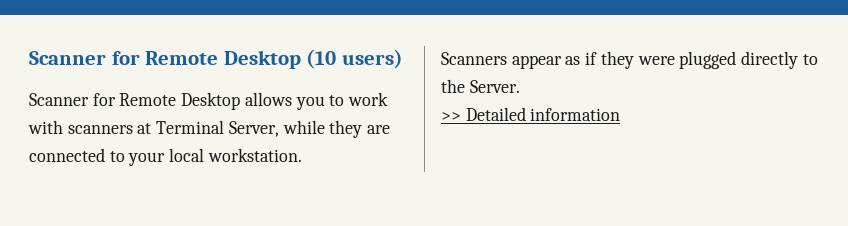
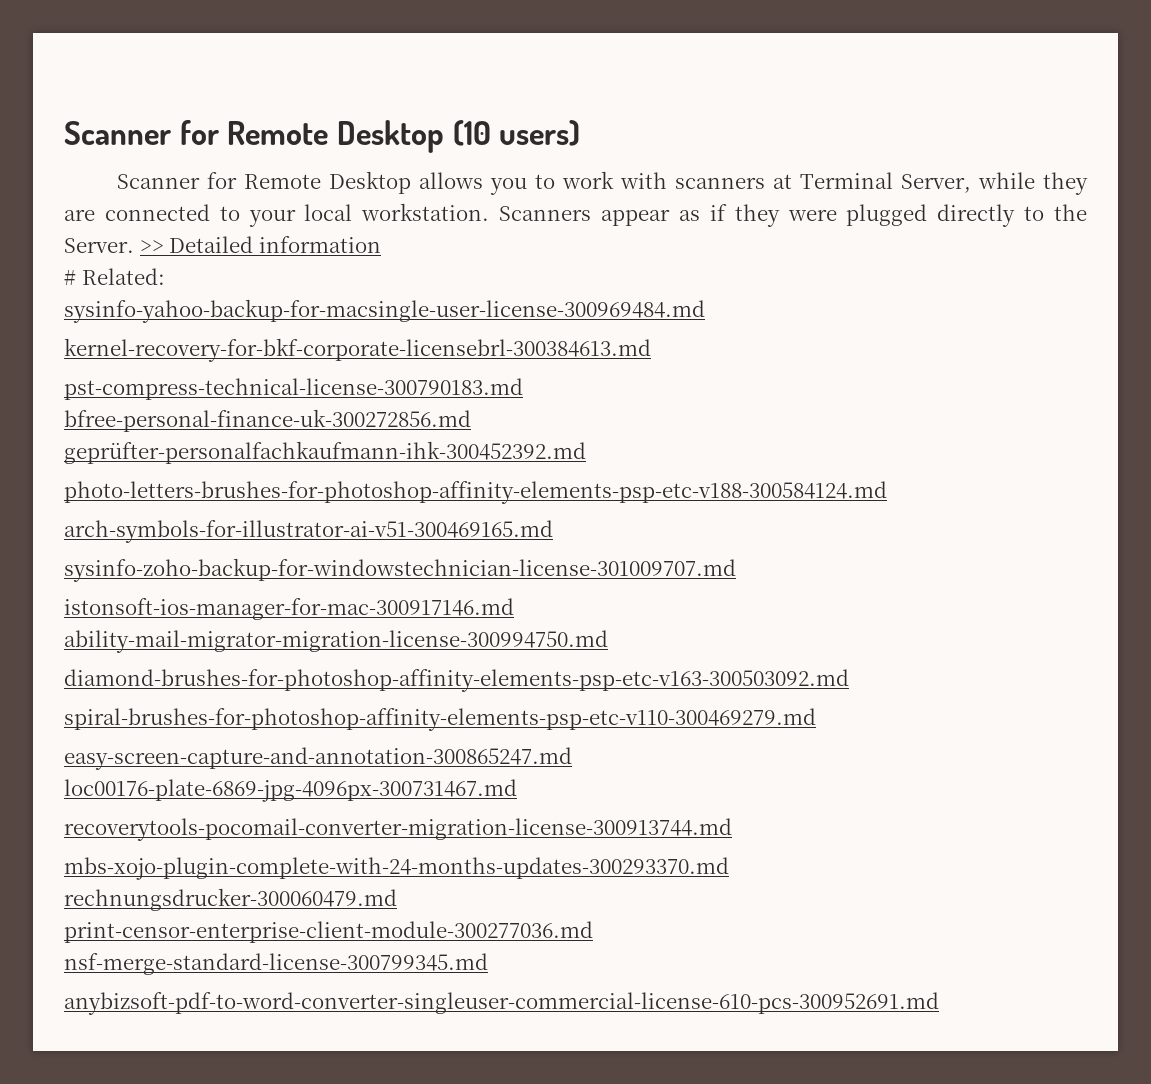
(302, 155) // -> (490, 212) none
(520, 86) // -> (134, 245) none
(621, 114) none -> [64,268,165,285] [64,299,705,323] [64,338,651,362] [64,378,523,400] [64,409,471,432] [64,441,586,464] [64,481,887,504] [64,520,553,543] [64,558,736,582] [64,598,514,620] [64,630,608,653] [64,669,849,692] [64,708,816,731] [64,747,572,770] [64,779,517,802] [64,818,732,841] [64,857,729,880] [64,888,397,911] [64,921,593,943] [64,953,488,975] [64,992,939,1015] // # Related: // sysinfo-yahoo-backup-for-macsingle-user-license-300969484.md // kernel-recovery-for-bkf-corporate-licensebrl-300384613.md // pst-compress-technical-license-300790183.md // bfree-personal-finance-uk-300272856.md // geprüfter-personalfachkaufmann-ihk-300452392.md // photo-letters-brushes-for-photoshop-affinity-elements-psp-etc-v188-300584124.md // arch-symbols-for-illustrator-ai-v51-300469165.md // sysinfo-zoho-backup-for-windowstechnician-license-301009707.md // istonsoft-ios-manager-for-mac-300917146.md // ability-mail-migrator-migration-license-300994750.md // diamond-brushes-for-photoshop-affinity-elements-psp-etc-v163-300503092.md // spiral-brushes-for-photoshop-affinity-elements-psp-etc-v110-300469279.md // easy-screen-capture-and-annotation-300865247.md // loc00176-plate-6869-jpg-4096px-300731467.md // recoverytools-pocomail-converter-migration-license-300913744.md // mbs-xojo-plugin-complete-with-24-months-updates-300293370.md // rechnungsdrucker-300060479.md // print-censor-enterprise-client-module-300277036.md // nsf-merge-standard-license-300799345.md // anybizsoft-pdf-to-word-converter-singleuser-commercial-license-610-pcs-300952691.md

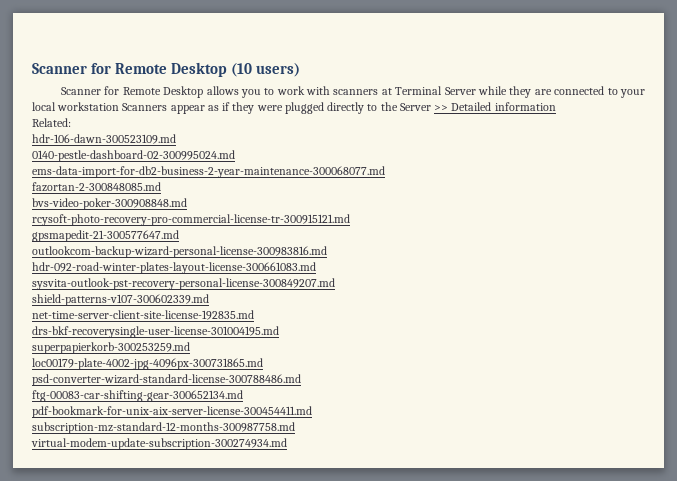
[900,174,971,193] Server, -> [444,87,476,95] Server
[361,203,490,221] workstation. -> [57,102,120,111] workstation
[64,238,134,253] Server. -> [399,103,431,111] Server
[64,270,76,285] # -> (556, 106) none
[64,299,705,323] [64,338,651,362] [64,378,523,400] [64,409,471,432] [64,441,586,464] [64,481,887,504] [64,520,553,543] [64,558,736,582] [64,598,514,620] [64,630,608,653] [64,669,849,692] [64,708,816,731] [64,747,572,770] [64,779,517,802] [64,818,732,841] [64,857,729,880] [64,888,397,911] [64,921,593,943] [64,953,488,975] [64,992,939,1015] sysinfo-yahoo-backup-for-macsingle-user-license-300969484.md // kernel-recovery-for-bkf-corporate-licensebrl-300384613.md // pst-compress-technical-license-300790183.md // bfree-personal-finance-uk-300272856.md // geprüfter-personalfachkaufmann-ihk-300452392.md // photo-letters-brushes-for-photoshop-affinity-elements-psp-etc-v188-300584124.md // arch-symbols-for-illustrator-ai-v51-300469165.md // sysinfo-zoho-backup-for-windowstechnician-license-301009707.md // istonsoft-ios-manager-for-mac-300917146.md // ability-mail-migrator-migration-license-300994750.md // diamond-brushes-for-photoshop-affinity-elements-psp-etc-v163-300503092.md // spiral-brushes-for-photoshop-affinity-elements-psp-etc-v110-300469279.md // easy-screen-capture-and-annotation-300865247.md // loc00176-plate-6869-jpg-4096px-300731467.md // recoverytools-pocomail-converter-migration-license-300913744.md // mbs-xojo-plugin-complete-with-24-months-updates-300293370.md // rechnungsdrucker-300060479.md // print-censor-enterprise-client-module-300277036.md // nsf-merge-standard-license-300799345.md // anybizsoft-pdf-to-word-converter-singleuser-commercial-license-610-pcs-300952691.md -> [32,134,176,144] [32,150,235,162] [32,166,385,178] [32,182,161,192] [32,198,187,210] [32,214,350,226] [32,230,179,242] [32,246,327,258] [32,262,316,274] [32,278,335,290] [32,294,209,306] [32,310,254,320] [32,326,279,338] [32,342,190,354] [32,358,263,370] [32,374,301,386] [32,390,243,402] [32,406,312,418] [32,422,295,434] [31,438,287,450] hdr-106-dawn-300523109.md // 0140-pestle-dashboard-02-300995024.md // ems-data-import-for-db2-business-2-year-maintenance-300068077.md // fazortan-2-300848085.md // bvs-video-poker-300908848.md // rcysoft-photo-recovery-pro-commercial-license-tr-300915121.md // gpsmapedit-21-300577647.md // outlookcom-backup-wizard-personal-license-300983816.md // hdr-092-road-winter-plates-layout-license-300661083.md // sysvita-outlook-pst-recovery-personal-license-300849207.md // shield-patterns-v107-300602339.md // net-time-server-client-site-license-192835.md // drs-bkf-recoverysingle-user-license-301004195.md // superpapierkorb-300253259.md // loc00179-plate-4002-jpg-4096px-300731865.md // psd-converter-wizard-standard-license-300788486.md // ftg-00083-car-shifting-gear-300652134.md // pdf-bookmark-for-unix-aix-server-license-300454411.md // subscription-mz-standard-12-months-300987758.md // virtual-modem-update-subscription-300274934.md

